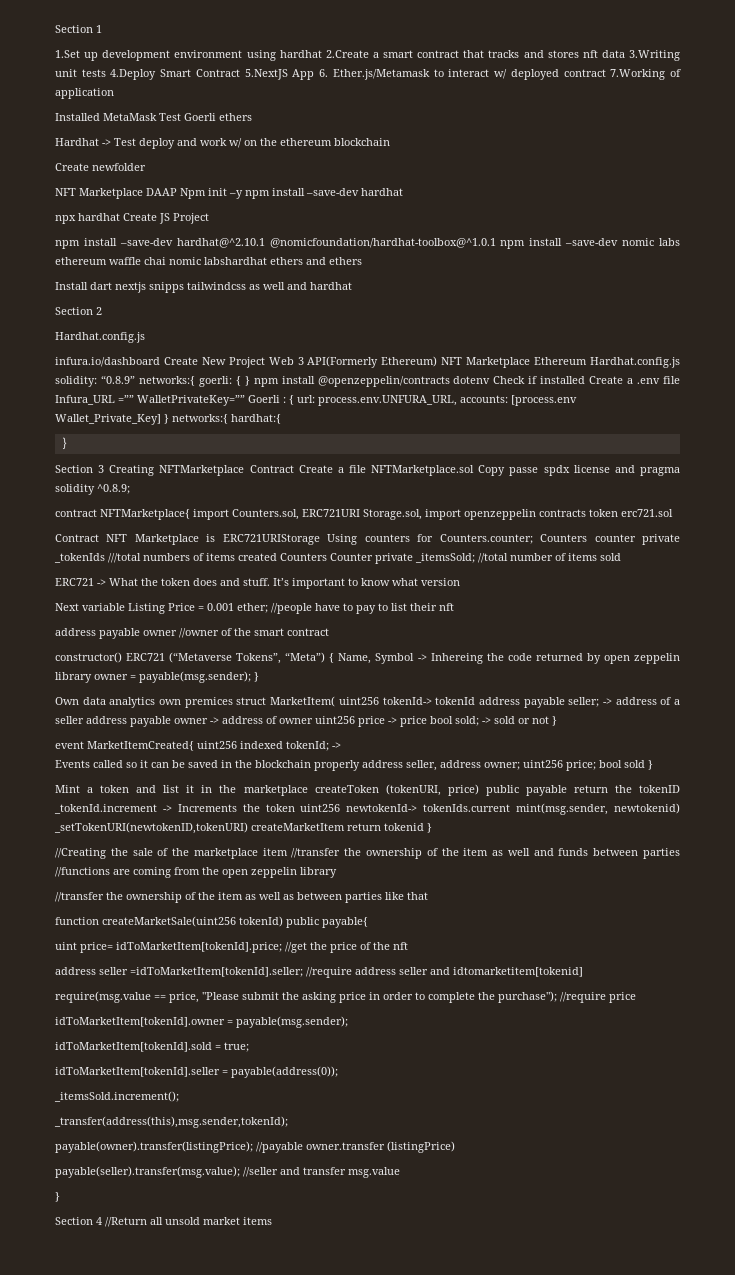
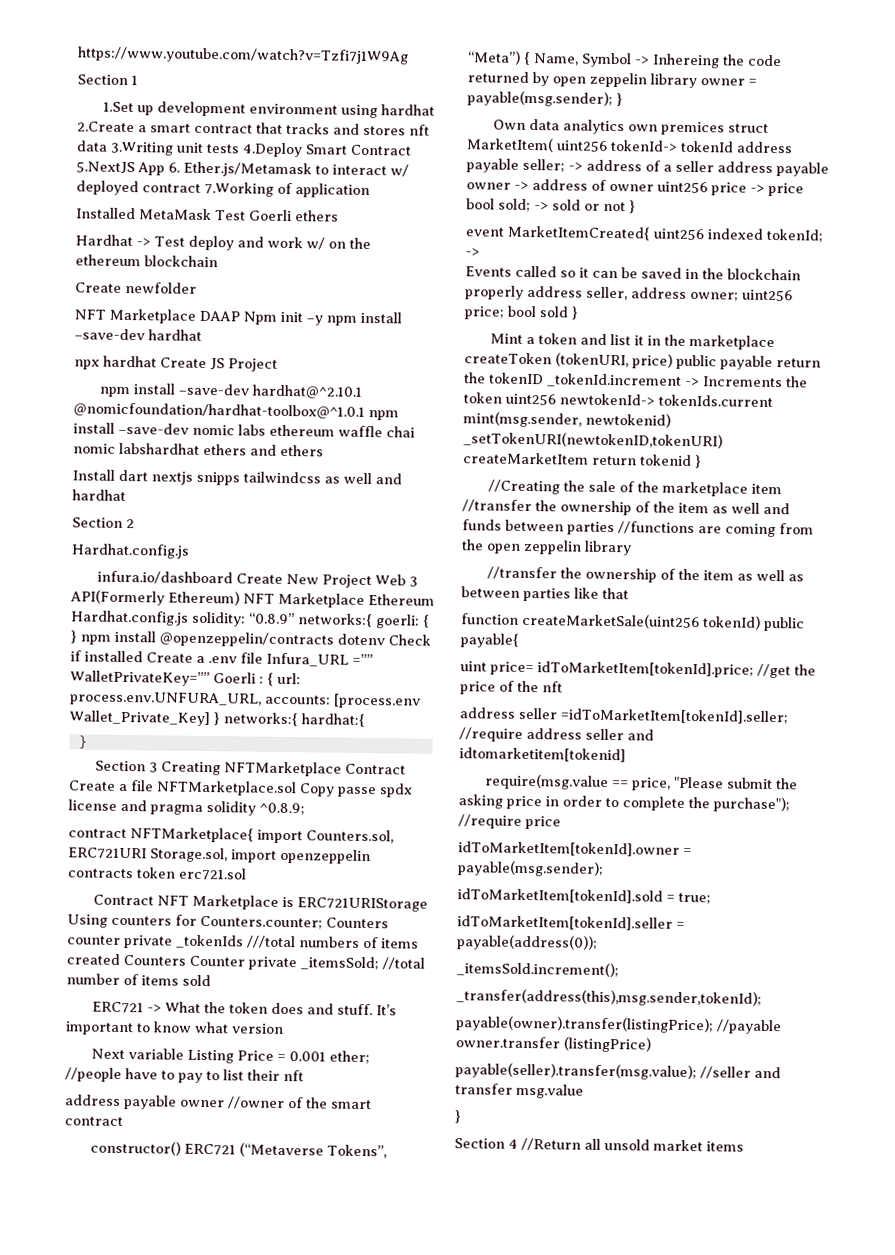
(55, 29) none -> [77,46,409,65] https://www.youtube.com/watch?v=Tzfi7j1W9Ag //

